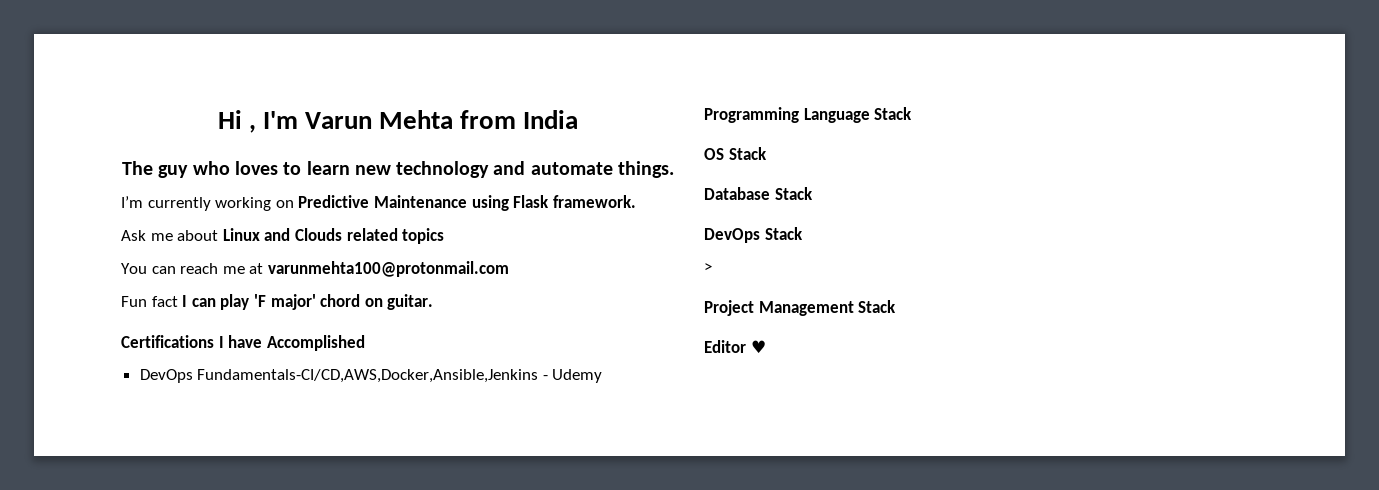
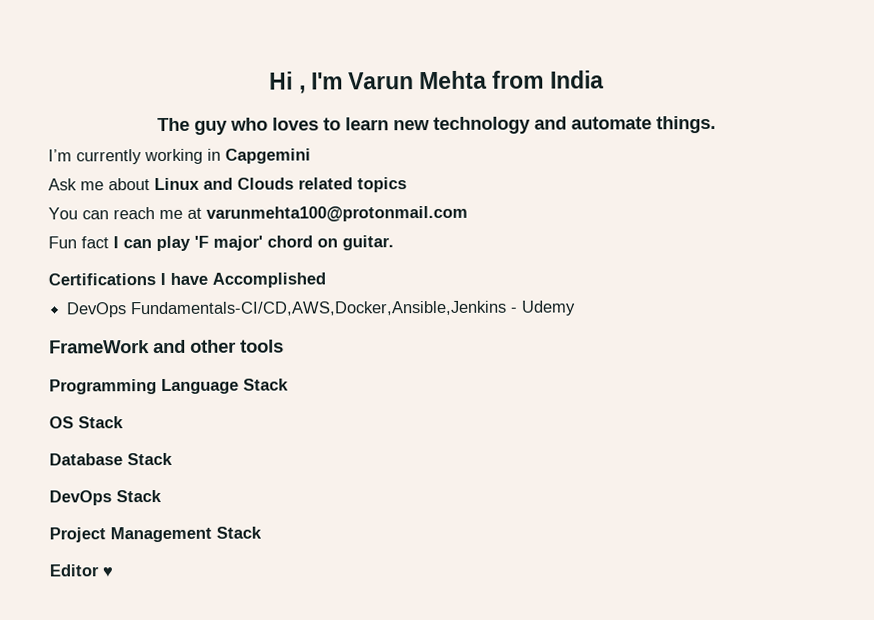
[275,195,636,211] on Predictive Maintenance using Flask framework. -> [207,148,311,164] in Capgemini
(603, 376) none -> [49,339,284,354] // FrameWork and other tools
[704,263,712,272] // > -> (162, 496) none

